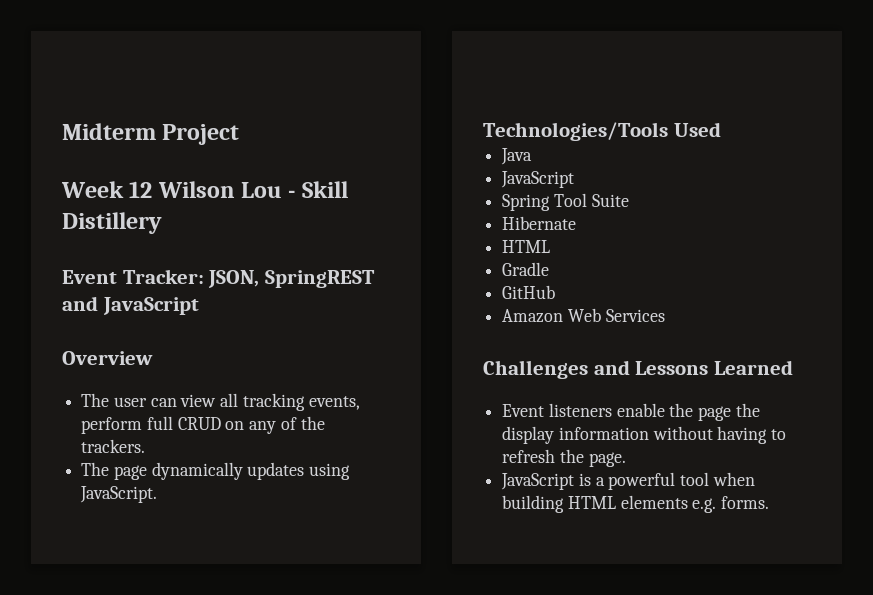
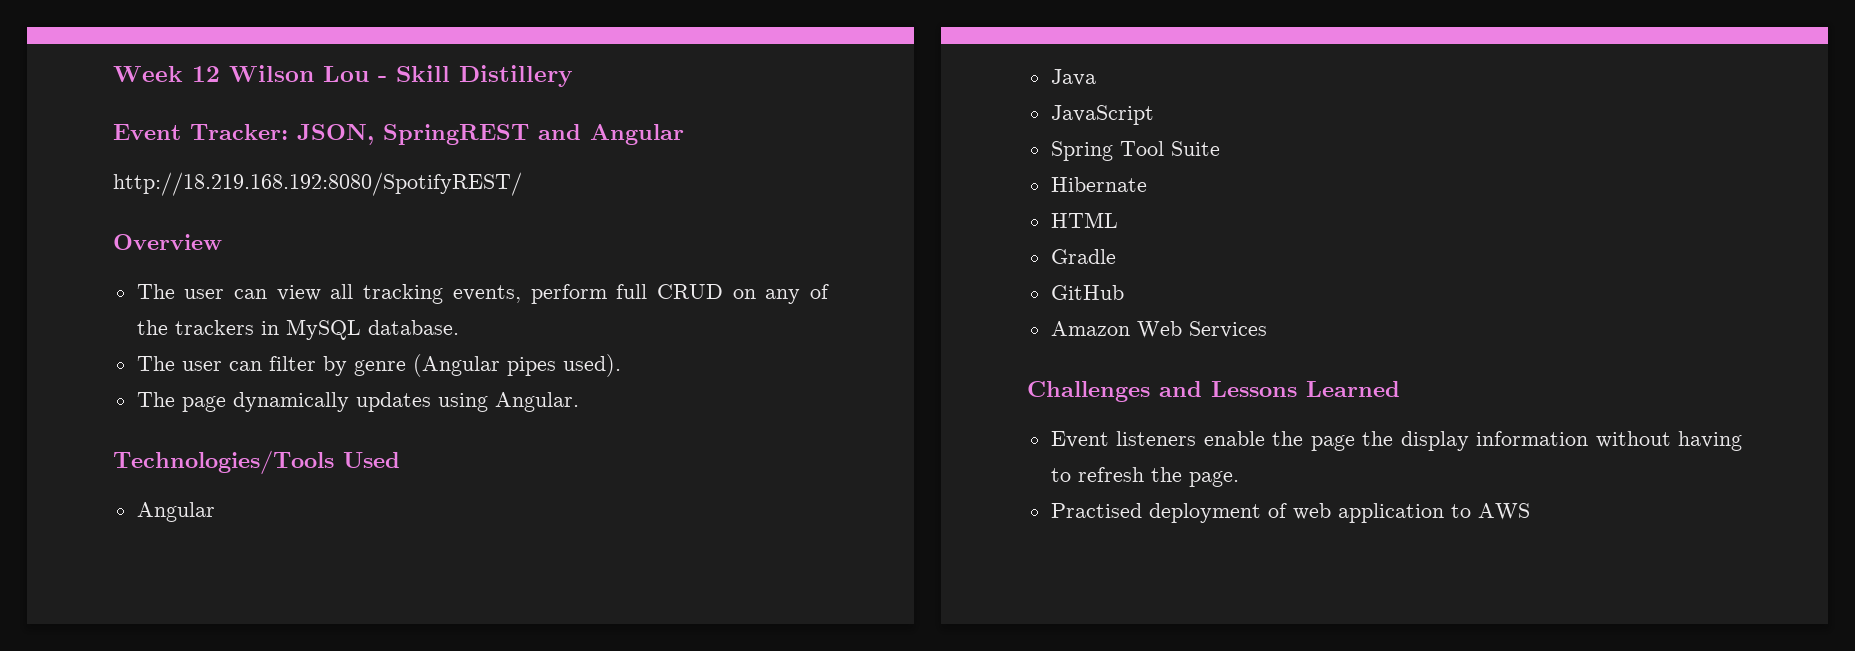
[62,123,240,145] Midterm Project // -> (113, 74) none
[102,297,199,315] JavaScript -> [590,124,684,145] [113,172,522,196] Angular // http://18.219.168.192:8080/SpotifyREST/
[81,439,146,453] trackers. -> [174,319,459,340] [136,354,621,377] trackers in MySQL database. // The user can filter by genre (Angular pipes used).
[80,486,158,503] JavaScript. -> [494,392,579,412] Angular.
(721, 129) none -> [136,502,215,522] // Angular
[501,472,755,490] [502,495,770,513] JavaScript is a powerful tool when building HTML elements e.g. forms. -> [1050,503,1530,523] Practised deployment of web application to AWS

